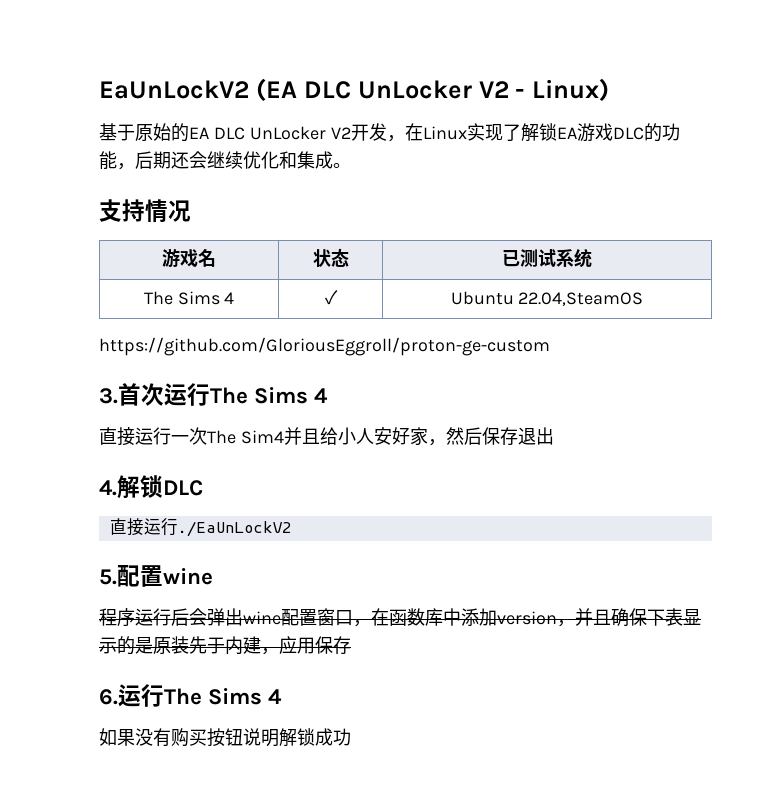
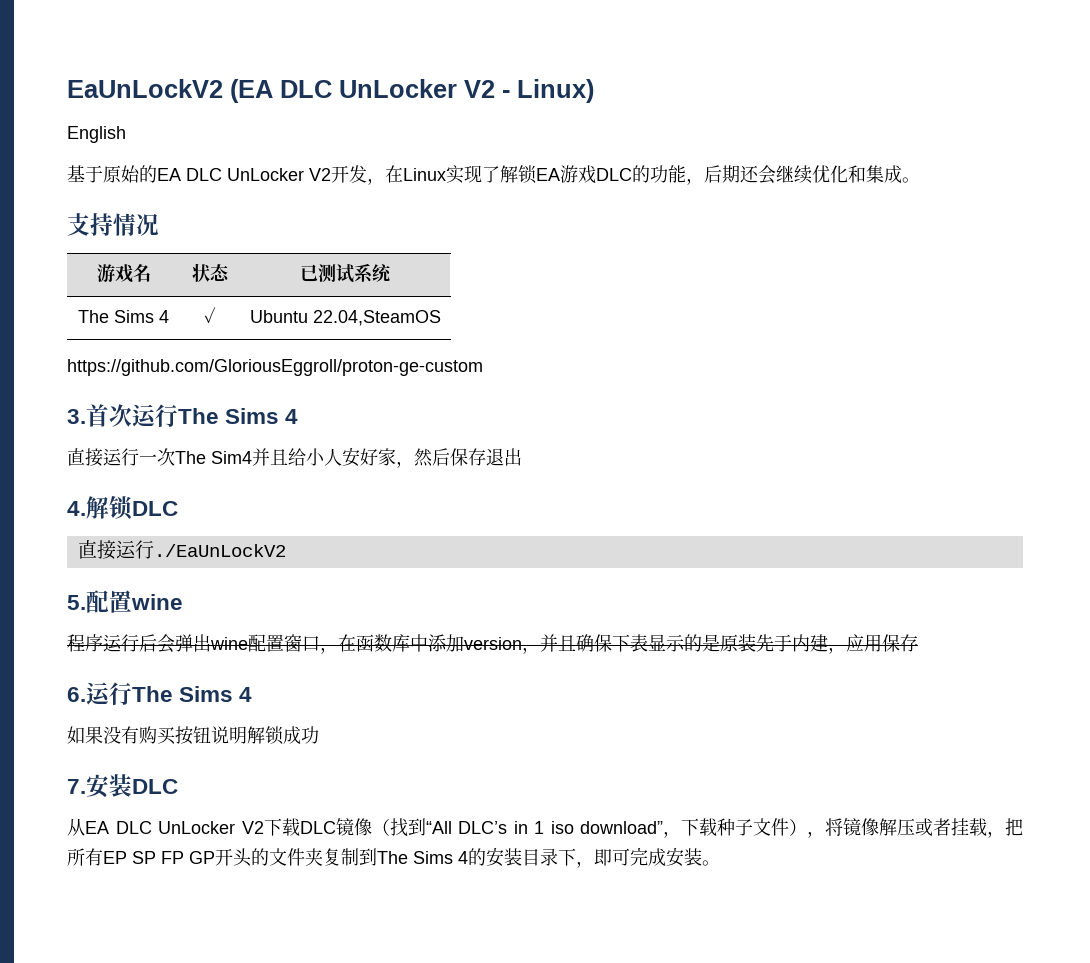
(610, 90) none -> [67,126,126,143] // English
(351, 737) none -> [67,774,178,798] [67,818,1023,838] [67,847,720,868] // 7.安装DLC // 从EA DLC UnLocker V2下载DLC镜像（找到“All DLC’s in 1 iso download”，下载种子文件），将镜像解压或者挂载，把所有EP SP FP GP开头的文件夹复制到The Sims 4的安装目录下，即可完成安装。

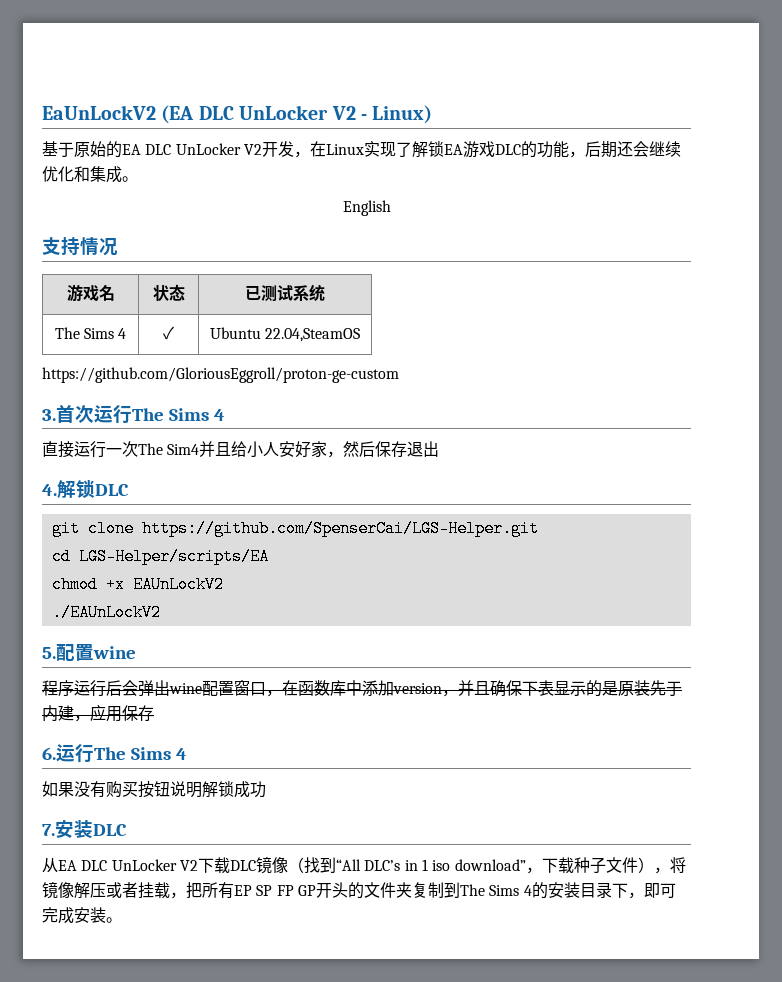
[67,126,126,143] // English -> (433, 114) none
(920, 180) none -> [342,200,391,216] // English
[77,540,286,560] 直接运行./EaUnLockV2 -> [51,520,539,537] [51,548,269,565] [51,576,224,593] [51,604,161,621] git clone https://github.com/SpenserCai/LGS-Helper.git // cd LGS-Helper/scripts/EA // chmod +x EAUnLockV2 // ./EAUnLockV2

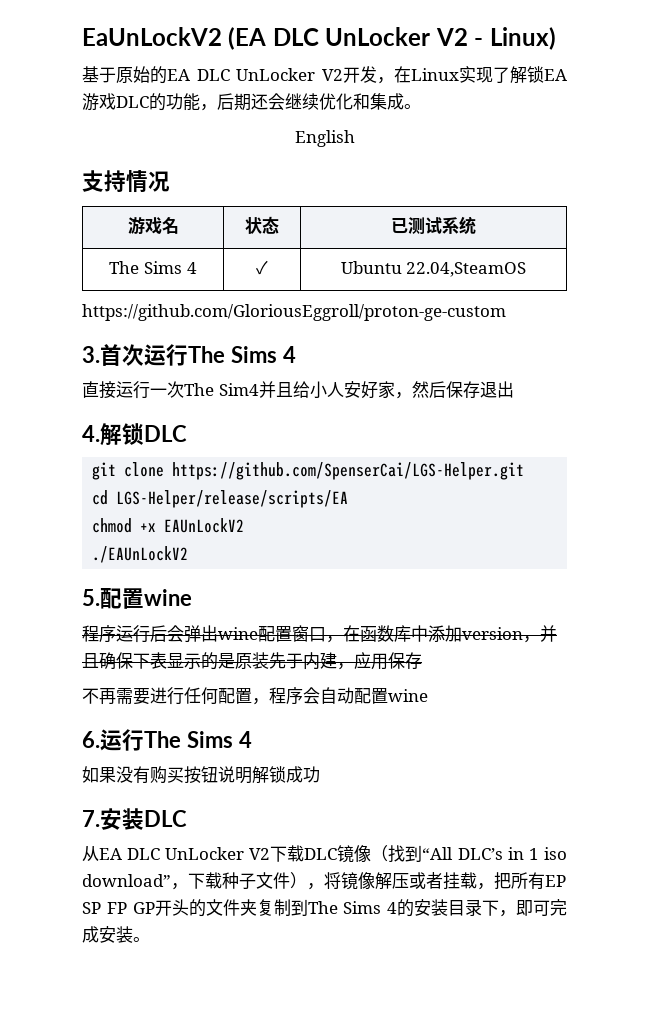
[78,548,269,565] LGS-Helper/scripts/EA -> [116,490,349,508] LGS-Helper/release/scripts/EA
(154, 713) none -> [82,687,428,705] // 不再需要进行任何配置，程序会自动配置wine

